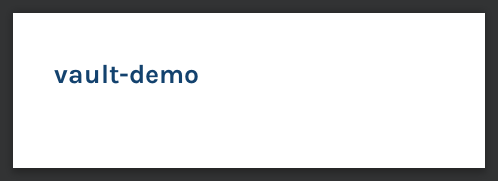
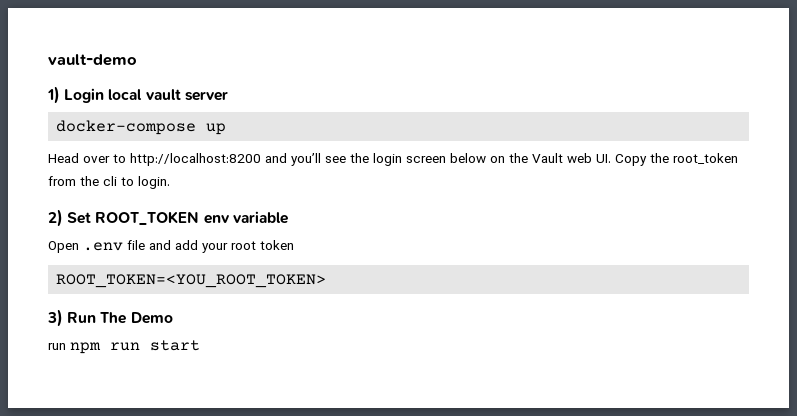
(199, 74) none -> [47,86,228,104] [56,120,227,135] [48,153,738,166] [48,176,170,189] [48,209,288,227] [48,240,294,253] [56,274,327,288] [47,309,173,327] [48,340,200,354] // 1) Login local vault server // docker-compose up // Head over to http://localhost:8200 and you’ll see the login screen below on the Vault web UI. Copy the root_token from the cli to login. // 2) Set ROOT_TOKEN env variable // Open .env file and add your root token // ROOT_TOKEN=<YOU_ROOT_TOKEN> // 3) Run The Demo // run npm run start

